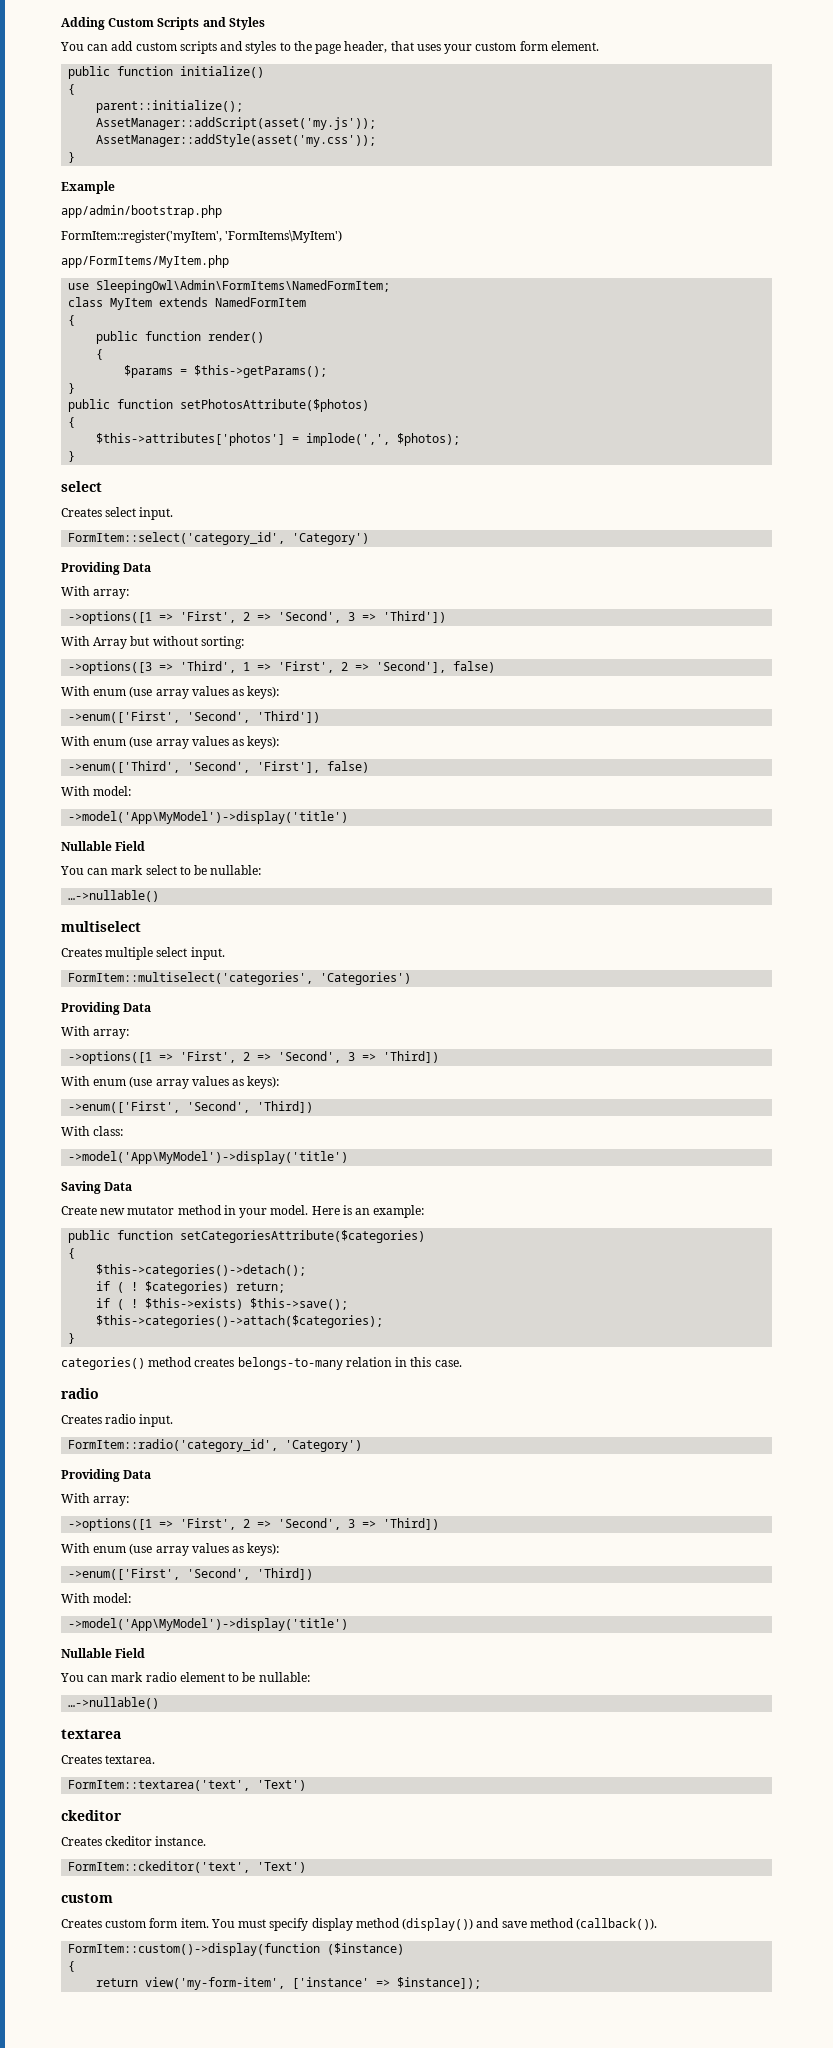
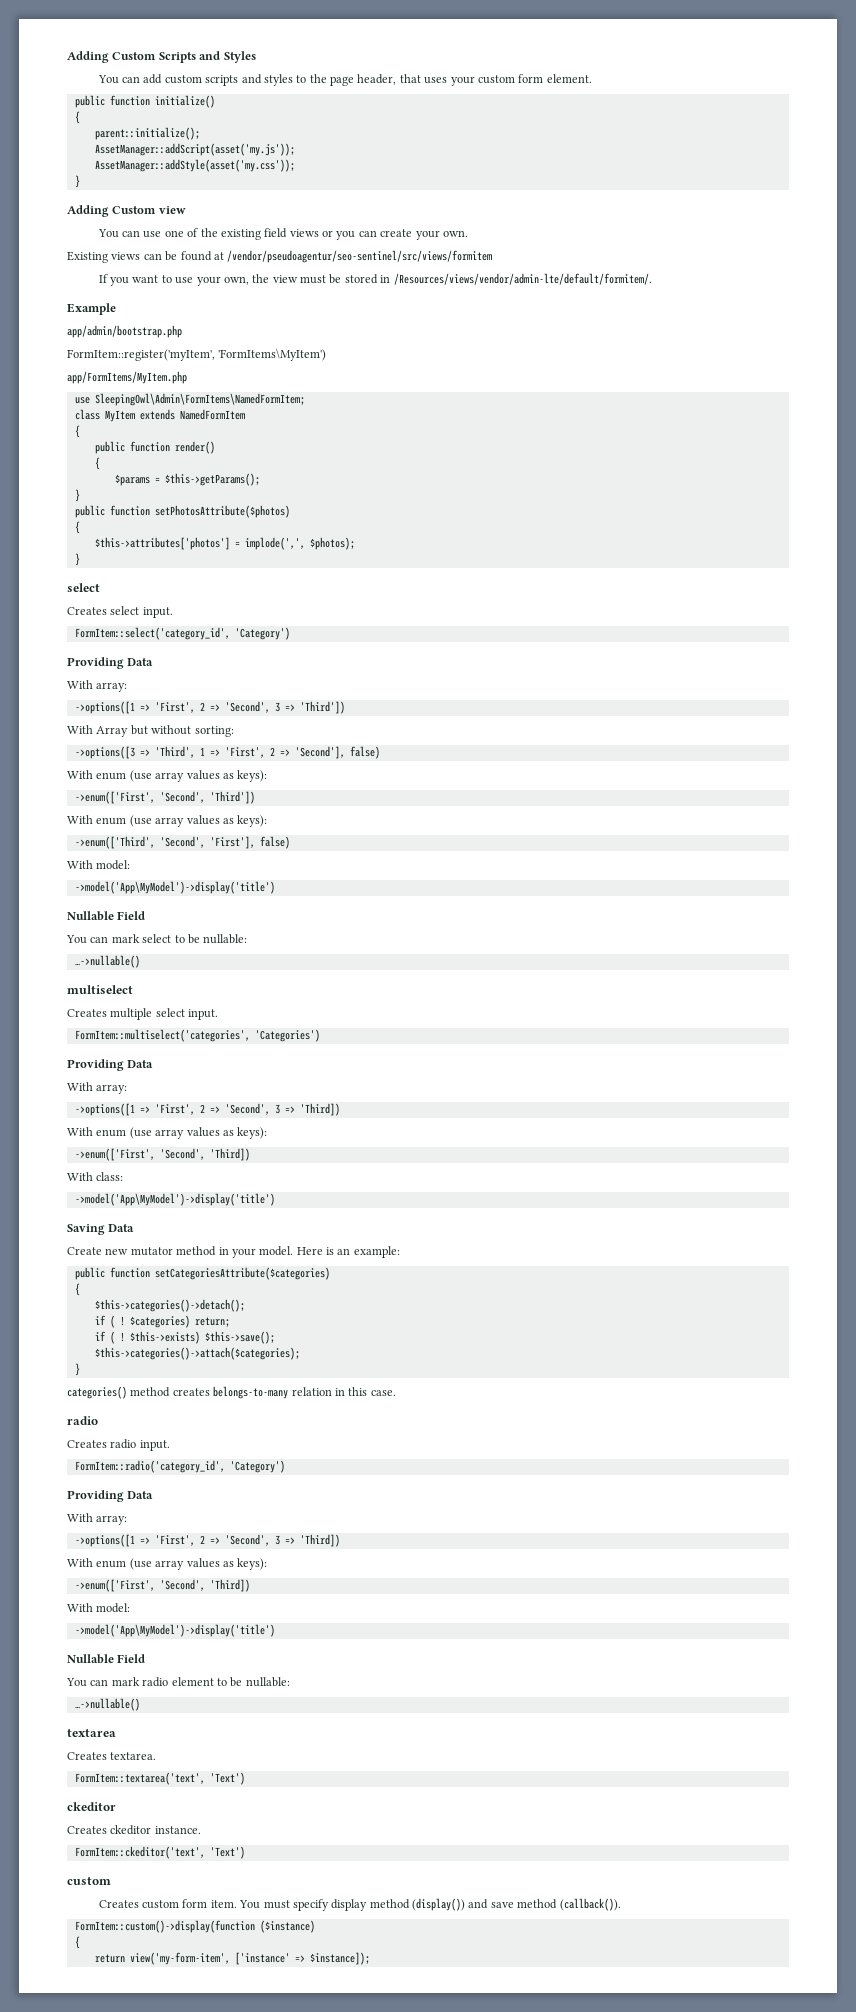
(76, 157) none -> [67,205,186,217] [97,228,468,240] [67,250,493,263] [98,273,652,286] // Adding Custom view // You can use one of the existing field views or you can create your own. // Existing views can be found at /vendor/pseudoagentur/seo-sentinel/src/views/formitem // If you want to use your own, the view must be stored in /Resources/views/vendor/admin-lte/default/formitem/.

